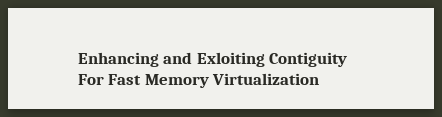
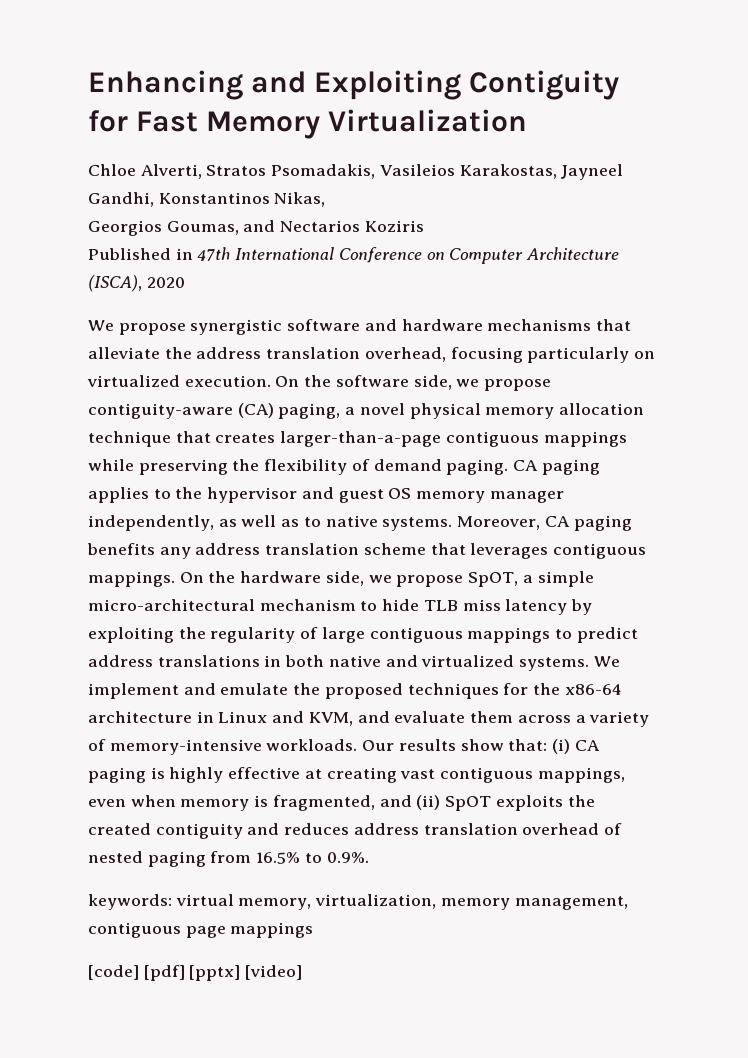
[196,52,348,67] [78,74,104,85] Exloiting Contiguity For -> [314,70,620,100] [88,110,128,132] Exploiting Contiguity for
(320, 79) none -> [88,164,624,180] [88,192,326,207] [88,220,424,236] [88,247,620,264] [88,275,185,292] [88,319,632,335] [88,347,656,363] [87,375,552,391] [88,403,645,419] [88,431,627,447] [88,459,600,475] [88,487,564,503] [88,515,632,531] [87,543,647,559] [88,571,594,587] [88,599,593,615] [88,627,638,643] [88,655,620,671] [88,683,622,699] [88,711,650,727] [88,739,600,755] [88,767,625,783] [88,795,595,811] [88,823,623,839] [88,851,369,867] [88,894,628,910] [88,922,314,938] [88,965,303,981] // Chloe Alverti, Stratos Psomadakis, Vasileios Karakostas, Jayneel Gandhi, Konstantinos Nikas, // Georgios Goumas, and Nectarios Koziris // Published in 47th International Conference on Computer Architecture (ISCA), 2020 // We propose synergistic software and hardware mechanisms that alleviate the address translation overhead, focusing particularly on virtualized execution. On the software side, we propose contiguity-aware (CA) paging, a novel physical memory allocation technique that creates larger-than-a-page contiguous mappings while preserving the flexibility of demand paging. CA paging applies to the hypervisor and guest OS memory manager independently, as well as to native systems. Moreover, CA paging benefits any address translation scheme that leverages contiguous mappings. On the hardware side, we propose SpOT, a simple micro-architectural mechanism to hide TLB miss latency by exploiting the regularity of large contiguous mappings to predict address translations in both native and virtualized systems. We implement and emulate the proposed techniques for the x86-64 architecture in Linux and KVM, and evaluate them across a variety of memory-intensive workloads. Our results show that: (i) CA paging is highly effective at creating vast contiguous mappings, even when memory is fragmented, and (ii) SpOT exploits the created contiguity and reduces address translation overhead of nested paging from 16.5% to 0.9%. // keywords: virtual memory, virtualization, memory management, contiguous page mappings // [code] [pdf] [pptx] [video]

